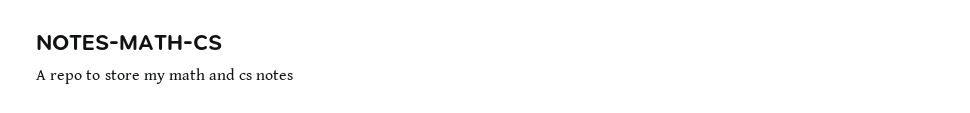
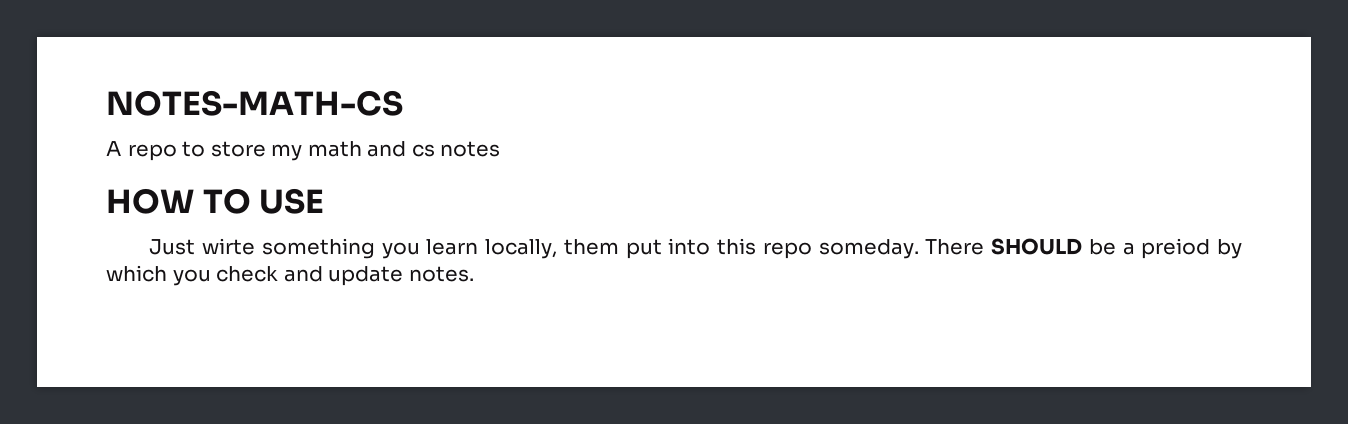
(294, 75) none -> [106,188,325,214] [149,238,1242,259] [106,265,474,286] // HOW TO USE // Just wirte something you learn locally, them put into this repo someday. There SHOULD be a preiod by which you check and update notes.

